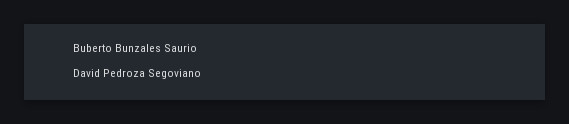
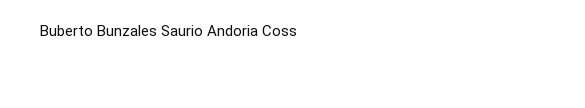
[73,69,202,79] // David Pedroza Segoviano -> [207,25,298,36] Andoria Coss

